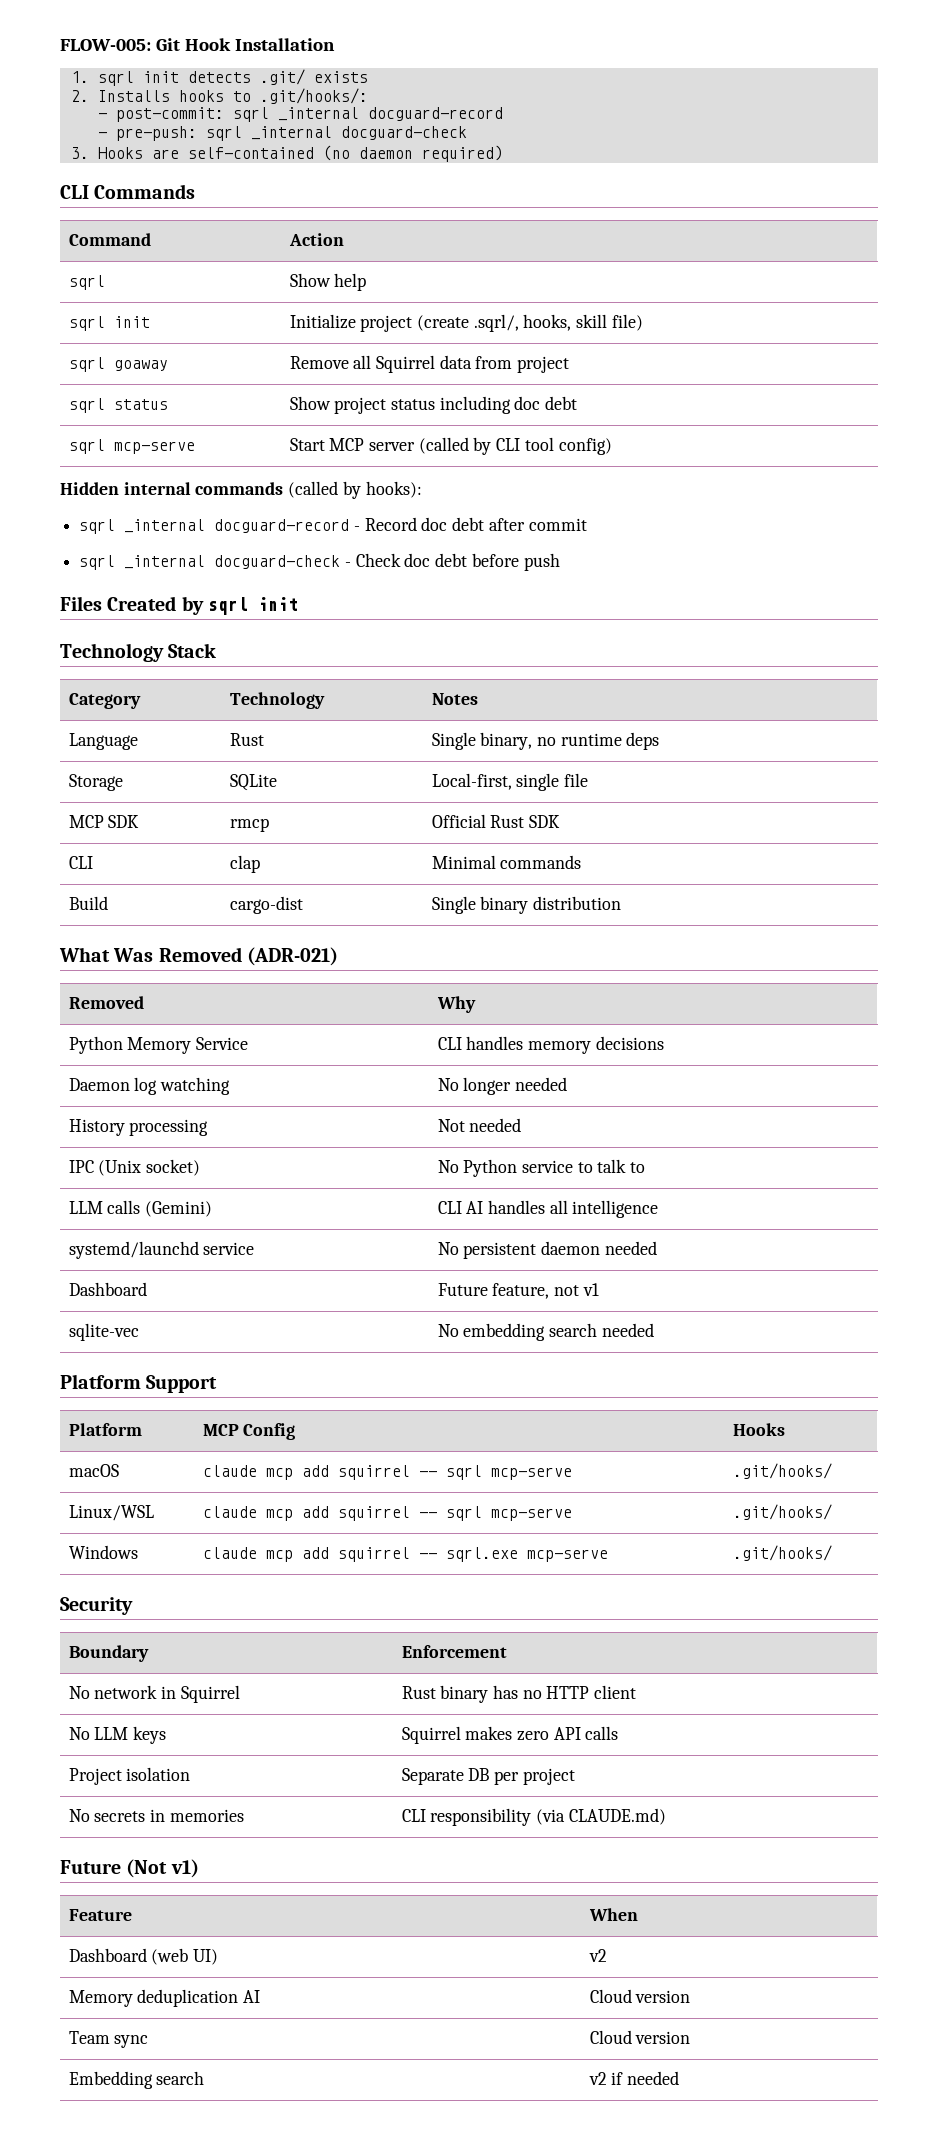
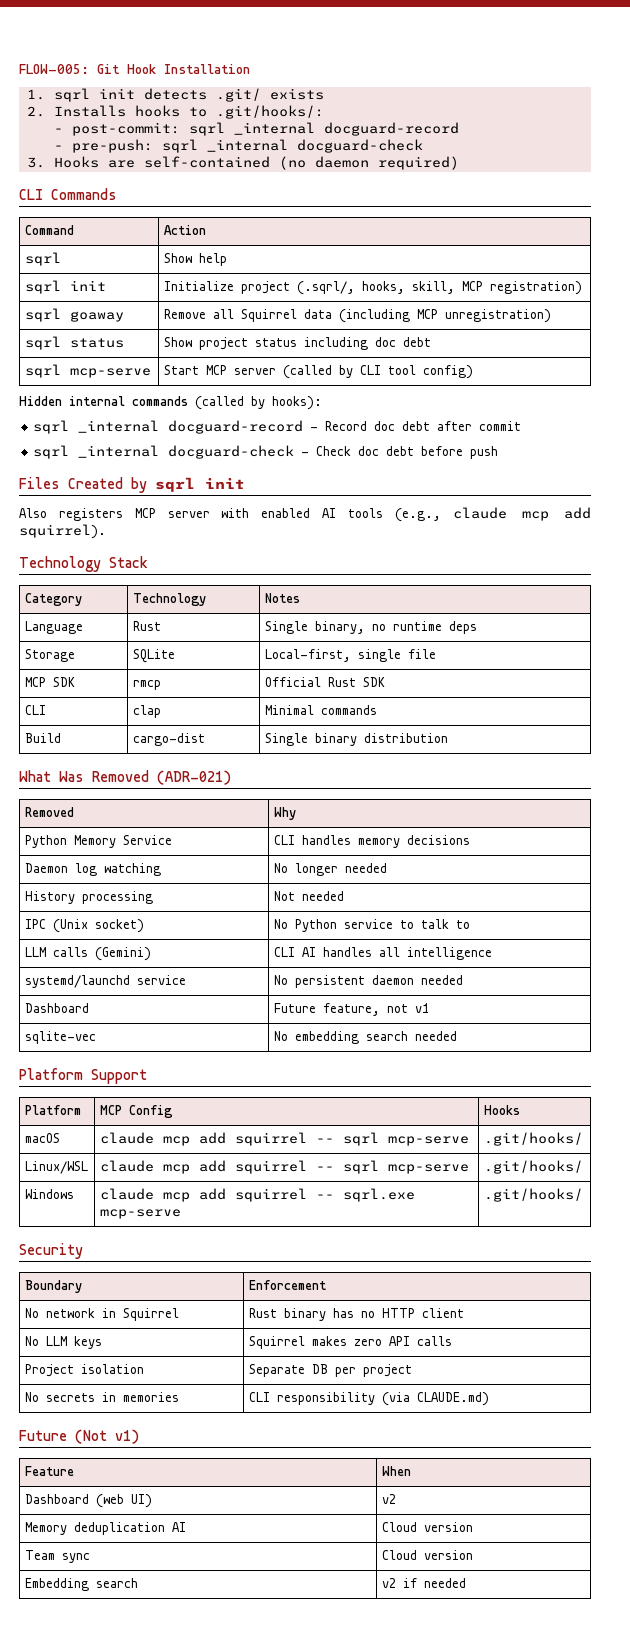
[417,314,643,332] (create .sqrl/, hooks, skill file) -> [296,281,582,295] (.sqrl/, hooks, skill, MCP registration)
[475,356,570,373] from project -> [338,309,551,323] (including MCP unregistration)
(298, 604) none -> [19,507,591,522] [19,524,106,539] // Also registers MCP server with enabled AI tools (e.g., claude mcp add squirrel).

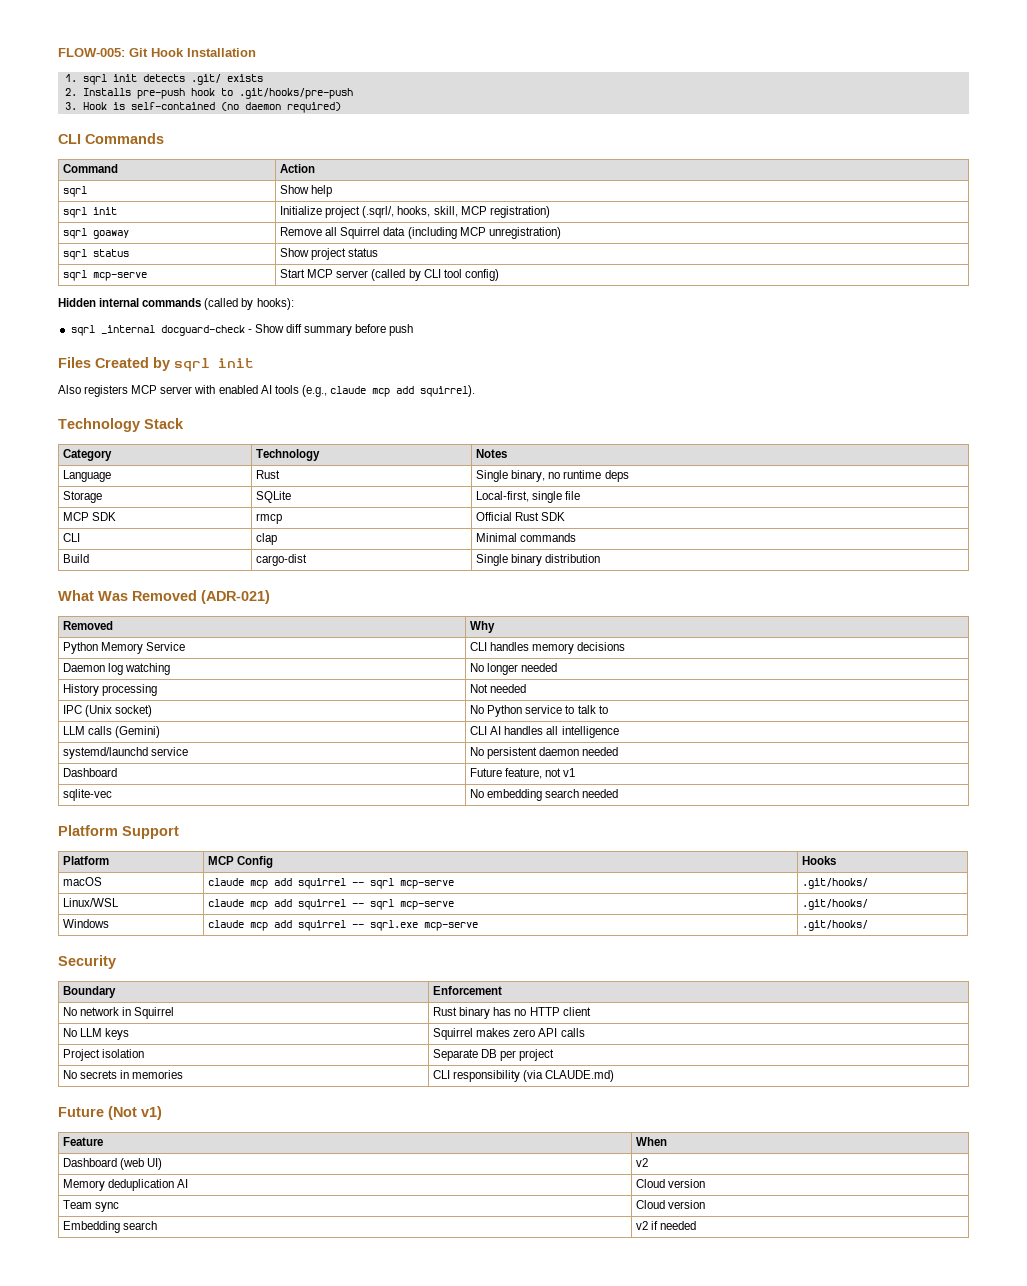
[134,105,324,119] [53,122,459,136] [53,139,423,153] hooks to .git/hooks/: // - post-commit: sqrl _internal docguard-record // - pre-push: sqrl _internal docguard-check -> [136,88,353,99] pre-push hook to .git/hooks/pre-push
[53,156,135,168] Hooks are -> [82,102,125,110] Hook is
[303,337,431,350] including doc debt -> (379, 252) none
[33,420,522,434] // sqrl _internal docguard-record - Record doc debt after commit -> (294, 304) none
[316,446,415,456] Check doc debt -> [254,324,353,336] Show diff summary

